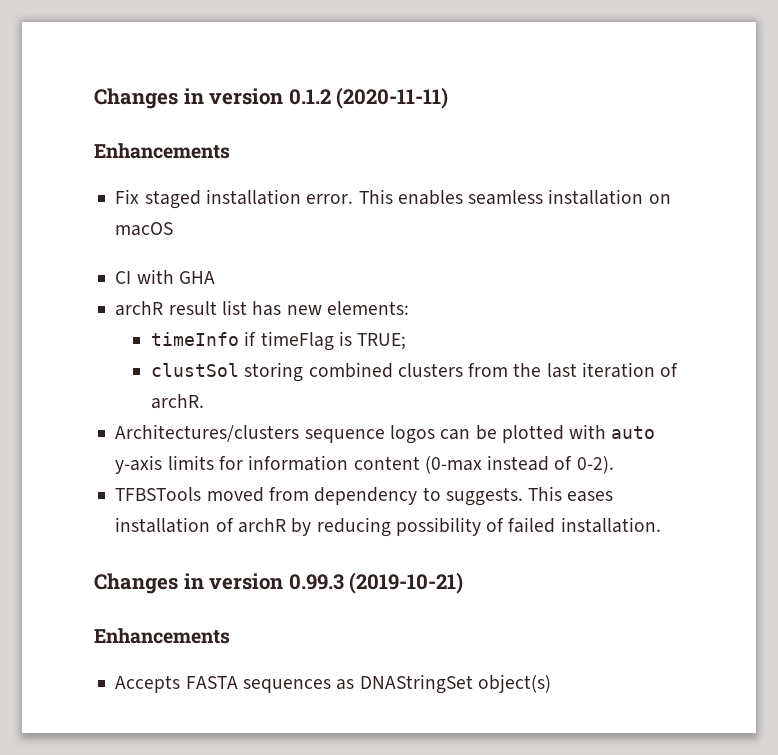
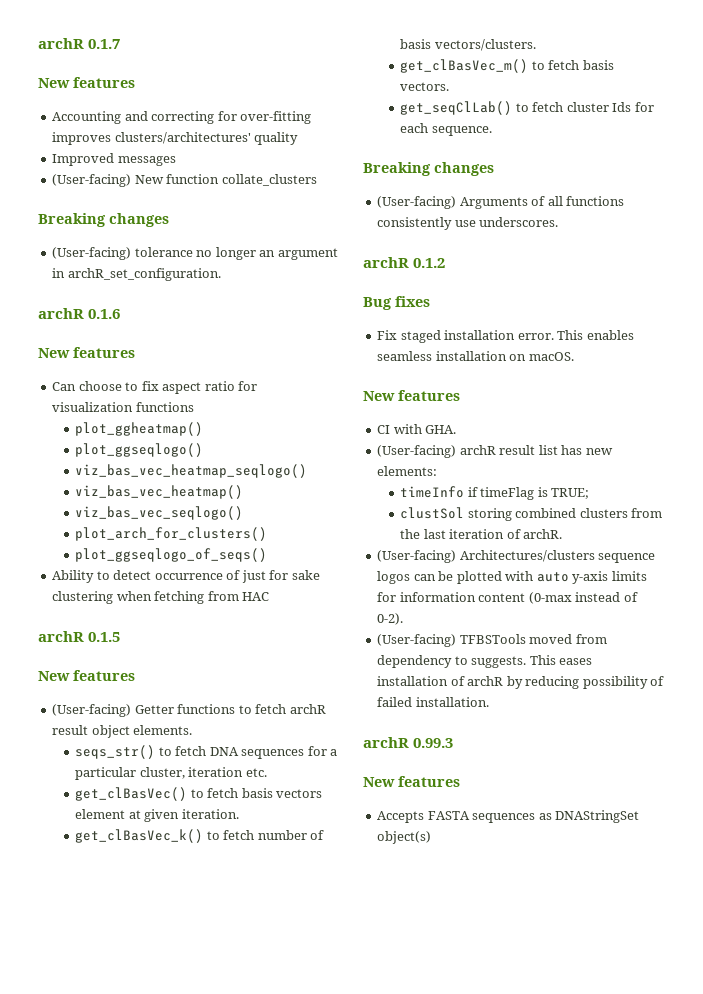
[94,88,284,109] Changes in version -> [38,38,121,49] [38,77,135,88] [52,111,312,124] [52,132,299,145] [52,153,176,166] [52,174,317,187] [38,213,169,227] [52,247,338,260] [52,268,221,281] [38,308,121,319] [38,347,135,358] [52,381,258,394] [52,402,194,412] [75,422,204,436] [75,443,204,457] [75,464,308,478] [75,485,244,499] [75,506,244,520] [75,527,268,541] [75,548,268,562] [52,570,320,583] [52,591,270,604] [38,631,121,642] [38,670,135,681] [52,704,326,717] [52,725,193,738] [75,745,338,759] [75,767,267,780] [75,787,323,801] [75,809,239,822] [75,829,325,843] [400,39,536,51] [400,59,614,73] [400,82,450,91] [400,101,654,115] [400,123,492,136] [363,162,494,176] [377,196,625,209] [377,217,559,230] [363,257,409,268] archR 0.1.7 // New features // Accounting and correcting for over-fitting improves clusters/architectures' quality // Improved messages // (User-facing) New function collate_clusters // Breaking changes // (User-facing) tolerance no longer an argument in archR_set_configuration. // archR 0.1.6 // New features // Can choose to fix aspect ratio for visualization functions // plot_ggheatmap() // plot_ggseqlogo() // viz_bas_vec_heatmap_seqlogo() // viz_bas_vec_heatmap() // viz_bas_vec_seqlogo() // plot_arch_for_clusters() // plot_ggseqlogo_of_seqs() // Ability to detect occurrence of just for sake clustering when fetching from HAC // archR 0.1.5 // New features // (User-facing) Getter functions to fetch archR result object elements. // seqs_str() to fetch DNA sequences for a particular cluster, iteration etc. // get_clBasVec() to fetch basis vectors element at given iteration. // get_clBasVec_k() to fetch number of basis vectors/clusters. // get_clBasVec_m() to fetch basis vectors. // get_seqClLab() to fetch cluster Ids for each sequence. // Breaking changes // (User-facing) Arguments of all functions consistently use underscores. // archR
[336,87,449,109] [94,143,230,159] (2020-11-11) // Enhancements -> [363,296,430,310] // Bug fixes
[115,222,174,236] macOS -> [528,352,574,361] [363,390,460,401] macOS. // New features
[178,271,215,284] GHA // -> [425,425,457,434] [377,445,457,458] GHA. // (User-facing)
(204, 401) none -> [377,550,457,563] (User-facing)
(614, 465) none -> [377,634,457,647] (User-facing)
[94,573,284,594] Changes in version -> [363,737,409,748] archR
[349,572,464,594] [94,628,230,644] (2019-10-21) // Enhancements -> [363,776,460,787] // New features

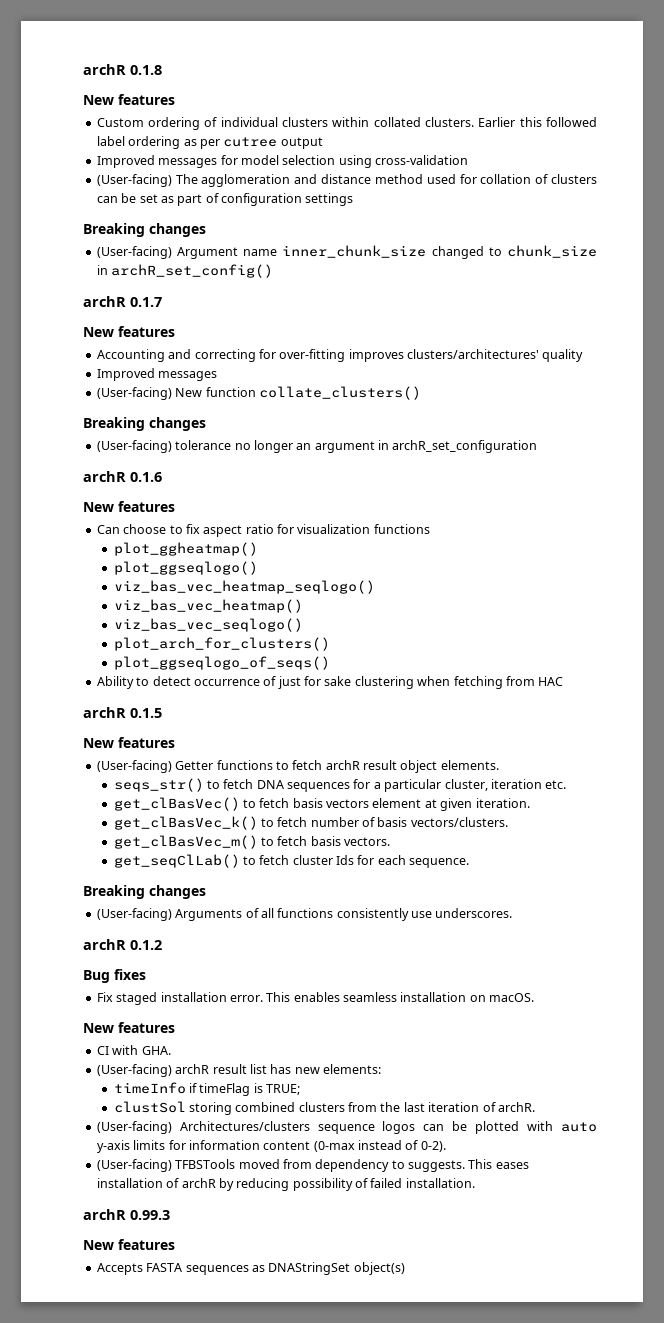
[38,38,84,49] archR -> [83,64,162,75] [83,94,175,105] [96,117,597,130] [96,136,323,149] [96,155,468,168] [96,174,597,187] [96,193,354,206] [83,223,206,237] [96,245,597,259] [96,264,274,278] [83,296,126,307] archR 0.1.8 // New features // Custom ordering of individual clusters within collated clusters. Earlier this followed label ordering as per cutree output // Improved messages for model selection using cross-validation // (User-facing) The agglomeration and distance method used for collation of clusters can be set as part of configuration settings // Breaking changes // (User-facing) Argument name inner_chunk_size changed to chunk_size in archR_set_config() // archR
[221,174,317,186] collate_clusters -> [258,386,421,400] collate_clusters()
[67,268,221,281] archR_set_configuration. -> [392,440,538,453] archR_set_configuration

